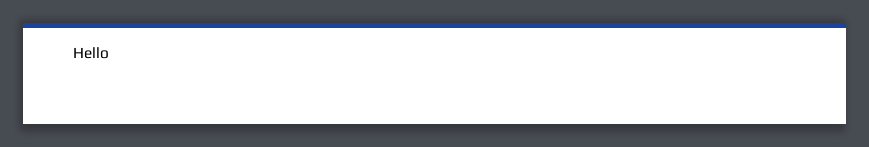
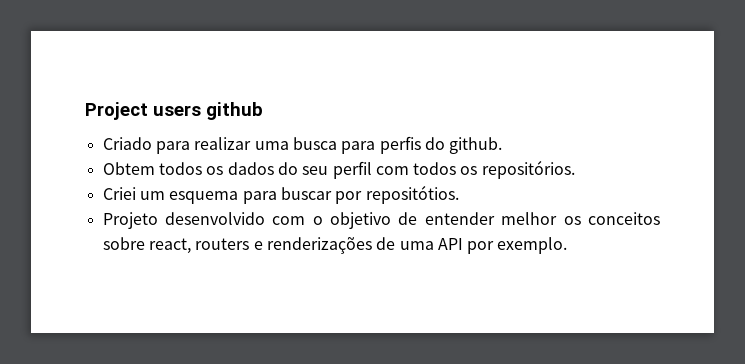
[73,47,109,59] Hello -> [85,102,263,120] [102,136,503,154] [102,160,575,179] [102,185,459,204] [102,212,660,229] [102,237,568,254] Project users github // Criado para realizar uma busca para perfis do github. // Obtem todos os dados do seu perfil com todos os repositórios. // Criei um esquema para buscar por repositótios. // Projeto desenvolvido com o objetivo de entender melhor os conceitos sobre react, routers e renderizações de uma API por exemplo.

